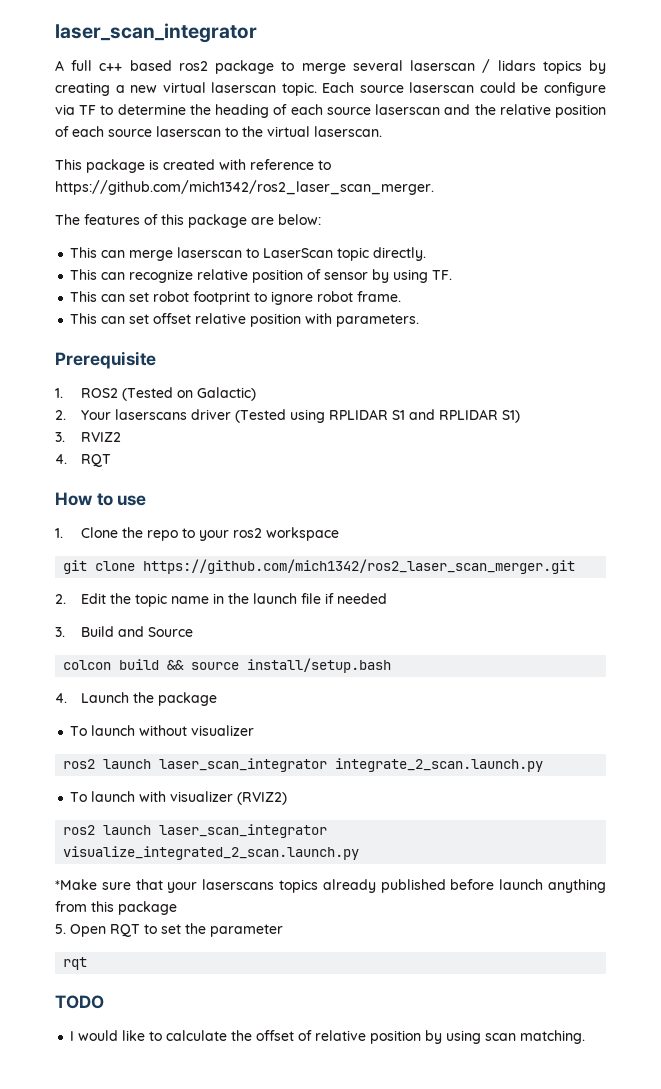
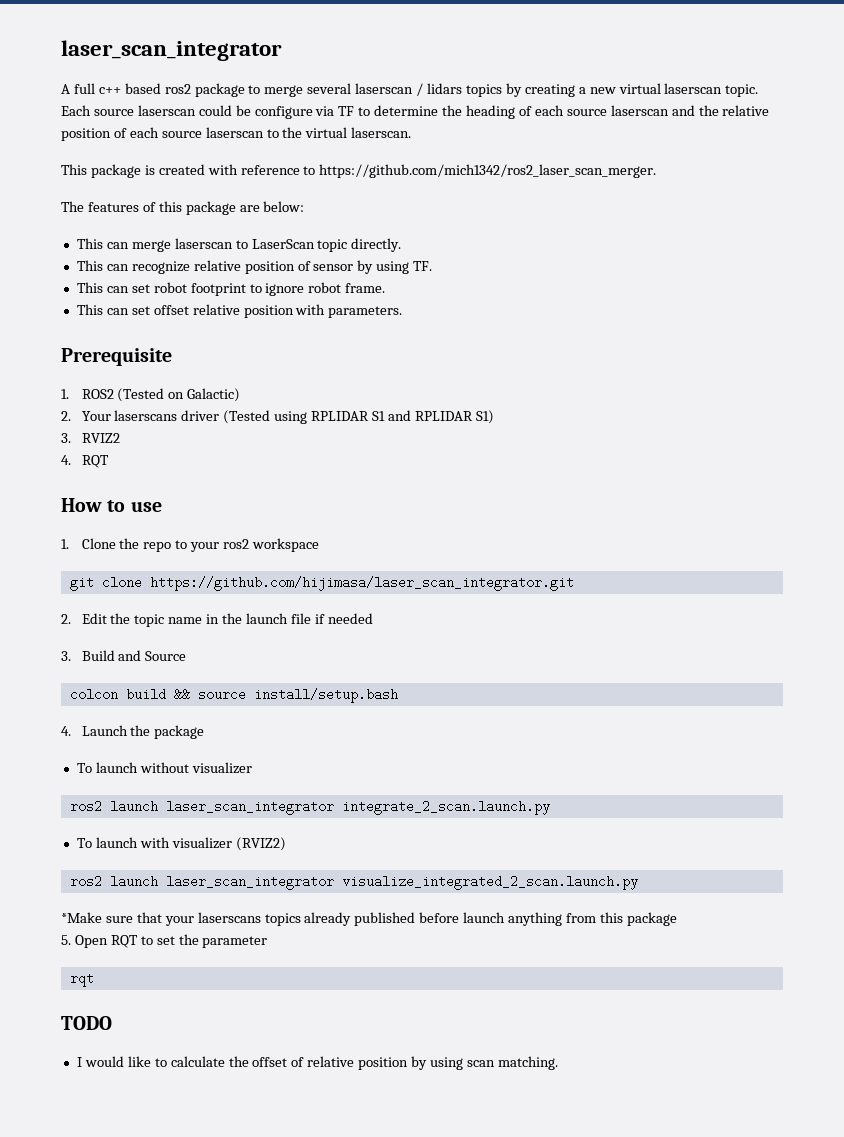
[143,559,576,574] https://github.com/mich1342/ros2_laser_scan_merger.git -> [149,576,574,591] https://github.com/hijimasa/laser_scan_integrator.git

